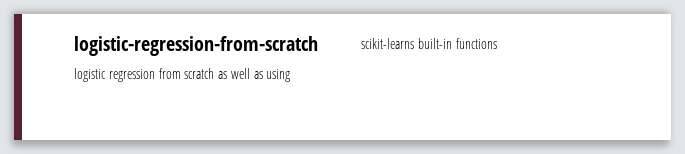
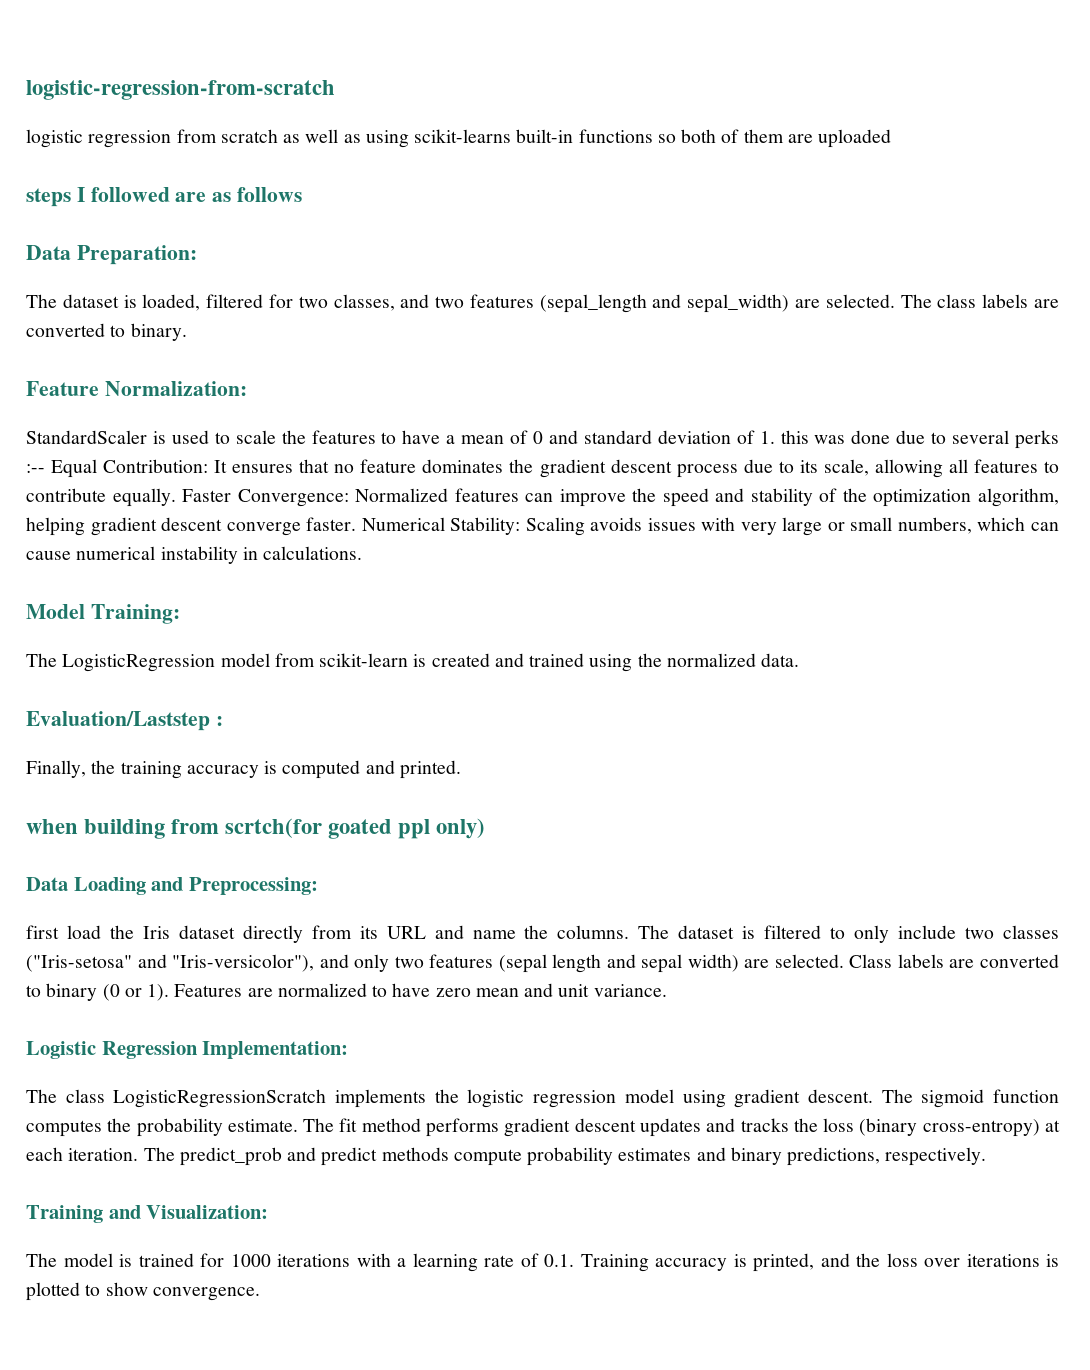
(497, 43) none -> [657,129,892,148] [26,187,303,207] [26,245,197,265] [26,294,1059,313] [26,323,187,341] [26,381,247,396] [26,430,1059,449] [26,459,1059,478] [26,488,1059,507] [26,517,1059,536] [26,546,363,564] [26,604,180,624] [26,653,800,672] [26,711,223,731] [26,760,461,779] [26,818,486,839] [26,877,318,895] [26,925,1060,943] [26,954,1059,973] [26,983,667,1001] [26,1041,349,1059] [26,1089,1060,1108] [26,1118,1060,1137] [26,1147,987,1166] [26,1205,269,1223] [26,1253,1059,1272] [26,1282,260,1301] so both of them are uploaded // steps I followed are as follows // Data Preparation: // The dataset is loaded, filtered for two classes, and two features (sepal_length and sepal_width) are selected. The class labels are converted to binary. // Feature Normalization: // StandardScaler is used to scale the features to have a mean of 0 and standard deviation of 1. this was done due to several perks :-- Equal Contribution: It ensures that no feature dominates the gradient descent process due to its scale, allowing all features to contribute equally. Faster Convergence: Normalized features can improve the speed and stability of the optimization algorithm, helping gradient descent converge faster. Numerical Stability: Scaling avoids issues with very large or small numbers, which can cause numerical instability in calculations. // Model Training: // The LogisticRegression model from scikit-learn is created and trained using the normalized data. // Evaluation/Laststep : // Finally, the training accuracy is computed and printed. // when building from scrtch(for goated ppl only) // Data Loading and Preprocessing: // first load the Iris dataset directly from its URL and name the columns. The dataset is filtered to only include two classes ("Iris-setosa" and "Iris-versicolor"), and only two features (sepal length and sepal width) are selected. Class labels are converted to binary (0 or 1). Features are normalized to have zero mean and unit variance. // Logistic Regression Implementation: // The class LogisticRegressionScratch implements the logistic regression model using gradient descent. The sigmoid function computes the probability estimate. The fit method performs gradient descent updates and tracks the loss (binary cross-entropy) at each iteration. The predict_prob and predict methods compute probability estimates and binary predictions, respectively. // Training and Visualization: // The model is trained for 1000 iterations with a learning rate of 0.1. Training accuracy is printed, and the loss over iterations is plotted to show convergence.

